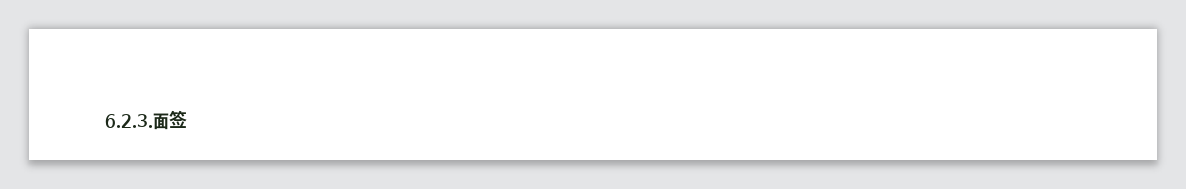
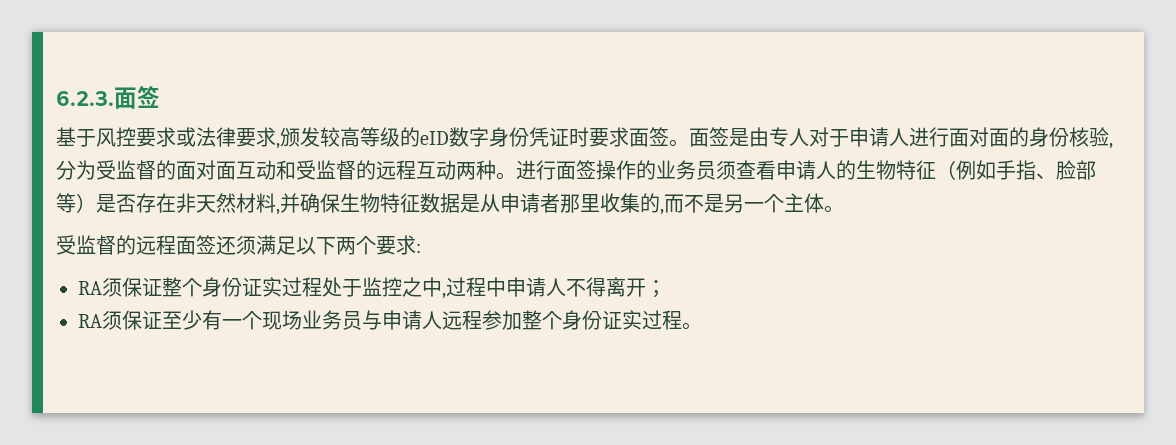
(187, 119) none -> [56,127,1113,149] [56,160,1096,180] [56,193,844,215] [56,235,421,255] [78,277,666,299] [78,310,702,330] // 基于风控要求或法律要求,颁发较高等级的eID数字身份凭证时要求面签。面签是由专人对于申请人进行面对面的身份核验,分为受监督的面对面互动和受监督的远程互动两种。进行面签操作的业务员须查看申请人的生物特征（例如手指、脸部等）是否存在非天然材料,并确保生物特征数据是从申请者那里收集的,而不是另一个主体。 // 受监督的远程面签还须满足以下两个要求: // RA须保证整个身份证实过程处于监控之中,过程中申请人不得离开； // RA须保证至少有一个现场业务员与申请人远程参加整个身份证实过程。

